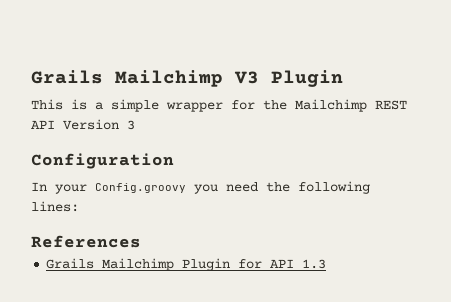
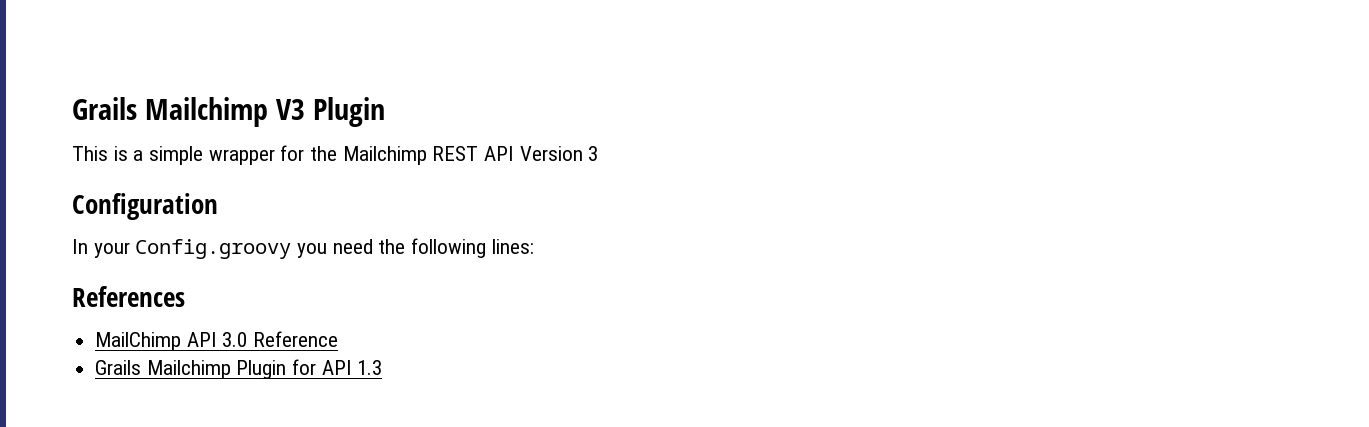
(141, 241) none -> [95,331,339,351] // MailChimp API 3.0 Reference

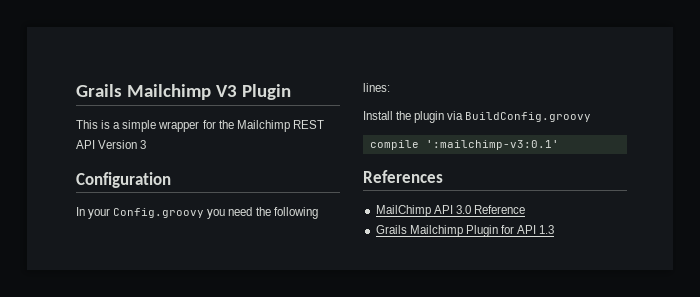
(534, 246) none -> [363,111,592,123] [369,140,559,150] // Install the plugin via BuildConfig.groovy // compile ':mailchimp-v3:0.1'

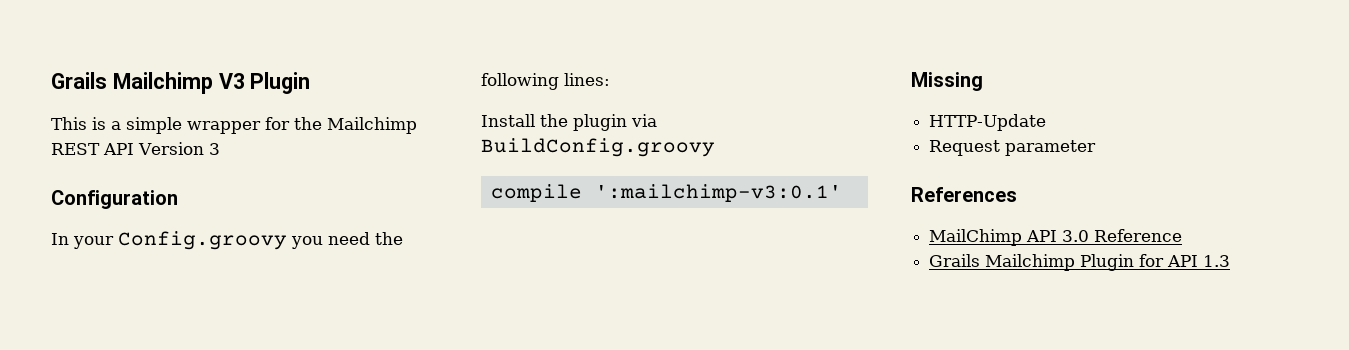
(559, 145) none -> [911,72,983,91] [929,114,1047,131] [929,140,1097,156] // Missing // HTTP-Update // Request parameter

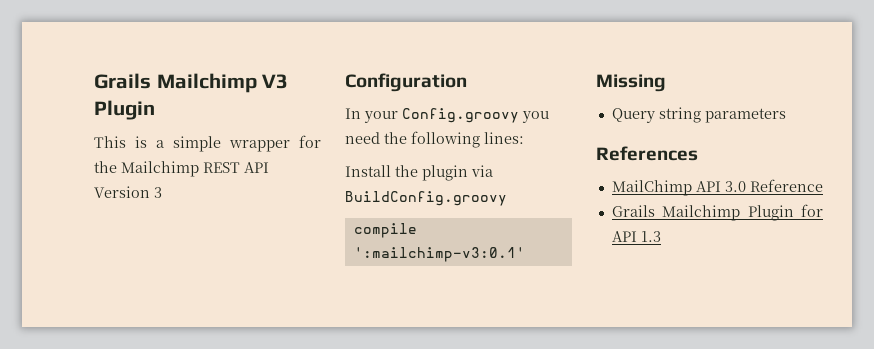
[929,114,1047,131] [929,140,1097,156] HTTP-Update // Request parameter -> [611,107,786,123] Query string parameters

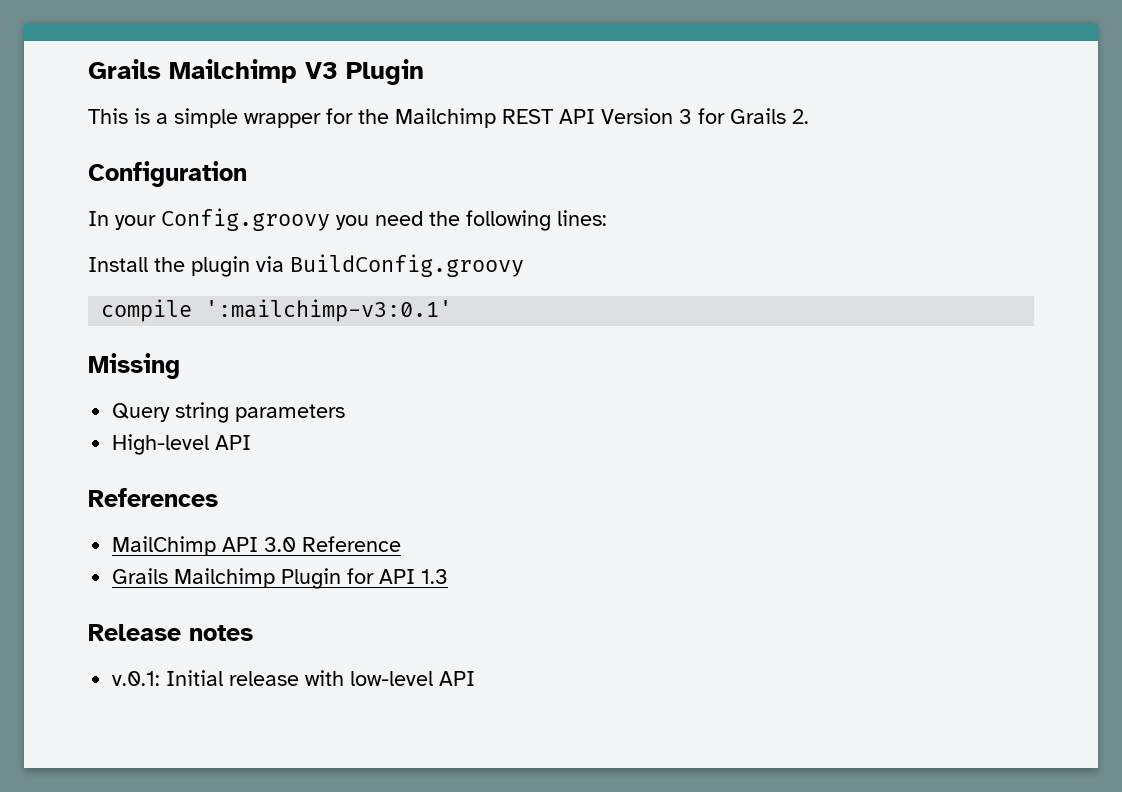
(162, 192) none -> [698,108,809,124] for Grails 2.
(786, 115) none -> [112,434,252,455] // High-level API
(661, 236) none -> [88,624,253,641] [112,670,476,686] // Release notes // v.0.1: Initial release with low-level API

